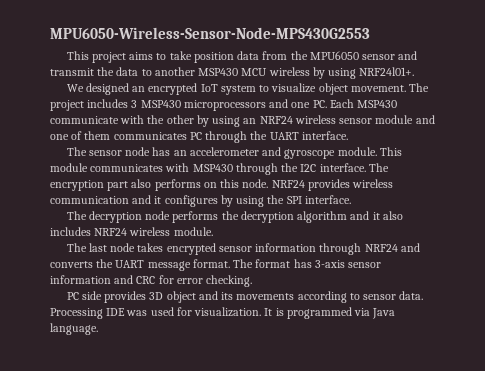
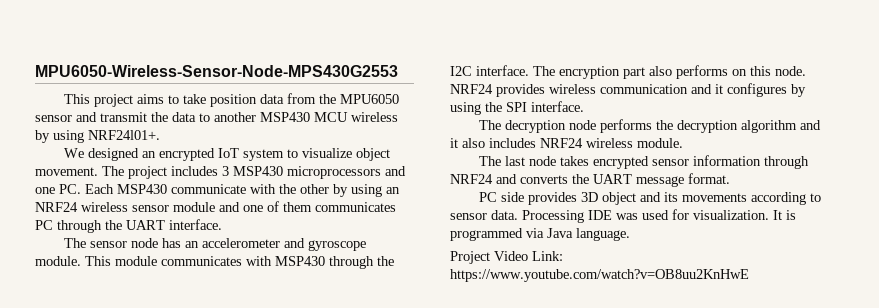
[233,259,382,268] [50,275,253,287] The format has 3-axis sensor information and CRC for error checking. -> (730, 178) none
(98, 329) none -> [450,251,563,264] [450,269,749,282] // Project Video Link: https://www.youtube.com/watch?v=OB8uu2KnHwE

